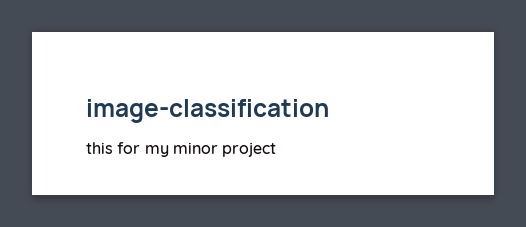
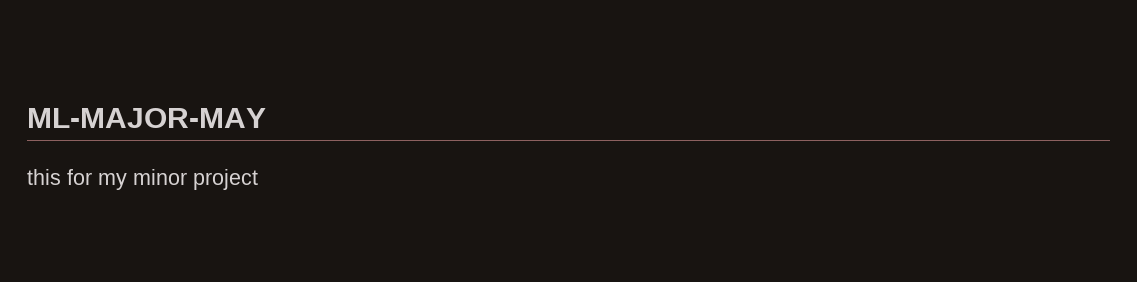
[86,99,329,123] image-classification -> [27,108,266,128] ML-MAJOR-MAY

